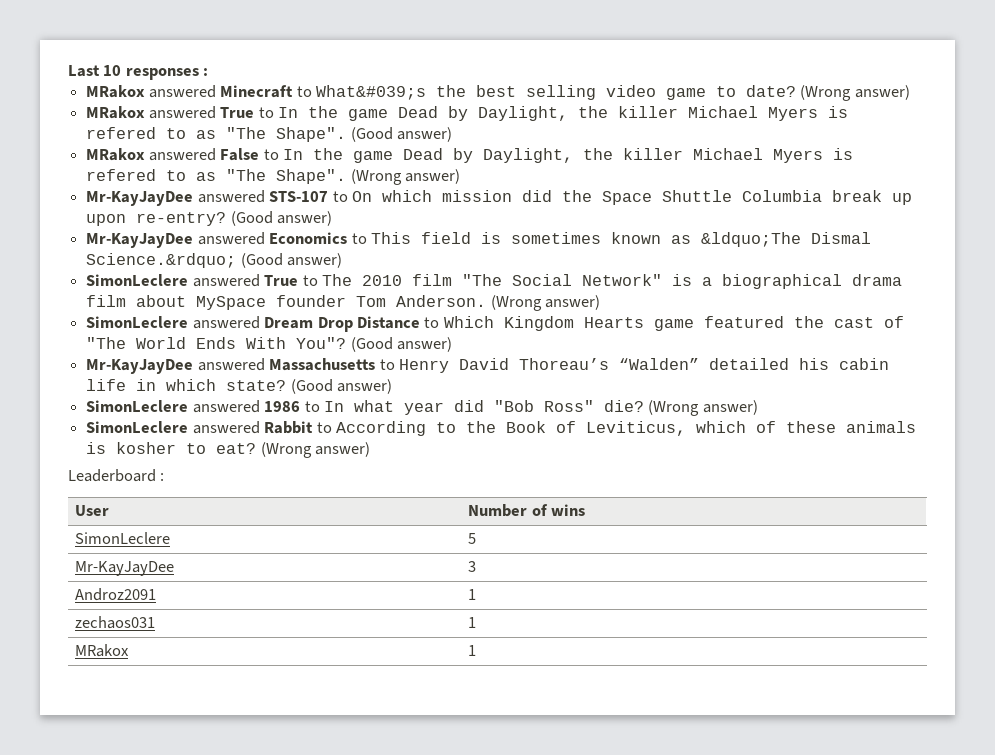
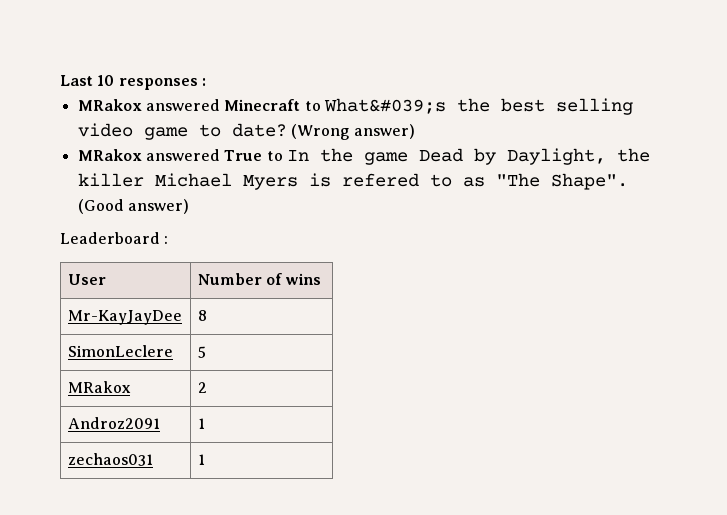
[86,148,853,163] [86,169,461,185] [86,190,912,206] [86,211,333,226] [86,232,871,248] [86,253,343,268] [86,274,902,289] [86,295,601,311] [86,316,904,332] [86,337,453,352] [86,358,889,374] [86,379,393,394] [86,400,758,416] [86,421,916,436] [86,442,371,458] // MRakox answered False to In the game Dead by Daylight, the killer Michael Myers is refered to as "The Shape". (Wrong answer) // Mr-KayJayDee answered STS-107 to On which mission did the Space Shuttle Columbia break up upon re-entry? (Good answer) // Mr-KayJayDee answered Economics to This field is sometimes known as &ldquo;The Dismal Science.&rdquo; (Good answer) // SimonLeclere answered True to The 2010 film "The Social Network" is a biographical drama film about MySpace founder Tom Anderson. (Wrong answer) // SimonLeclere answered Dream Drop Distance to Which Kingdom Hearts game featured the cast of "The World Ends With You"? (Good answer) // Mr-KayJayDee answered Massachusetts to Henry David Thoreau’s “Walden” detailed his cabin life in which state? (Good answer) // SimonLeclere answered 1986 to In what year did "Bob Ross" die? (Wrong answer) // SimonLeclere answered Rabbit to According to the Book of Leviticus, which of these animals is kosher to eat? (Wrong answer) -> (189, 206) none
(586, 510) none -> [67,310,182,325] [197,310,207,321] // Mr-KayJayDee | 8
[75,561,175,576] [468,561,477,572] Mr-KayJayDee | 3 -> [67,381,131,393] [197,382,207,393] MRakox | 2
[75,644,130,657] [468,645,477,656] // MRakox | 1 -> (205, 459) none

